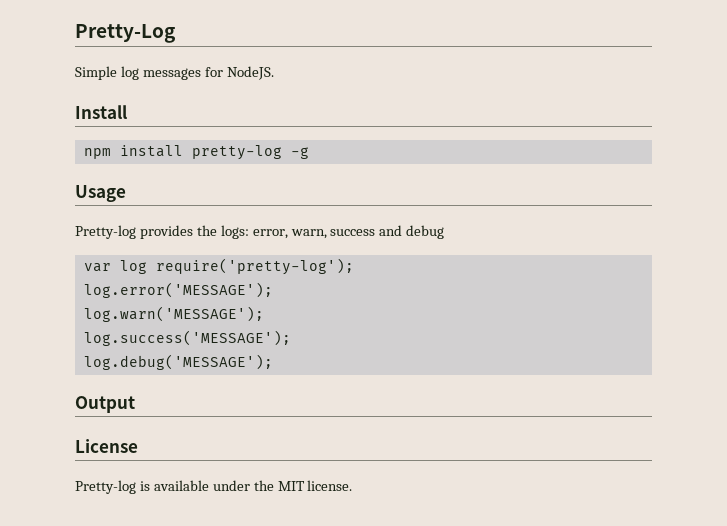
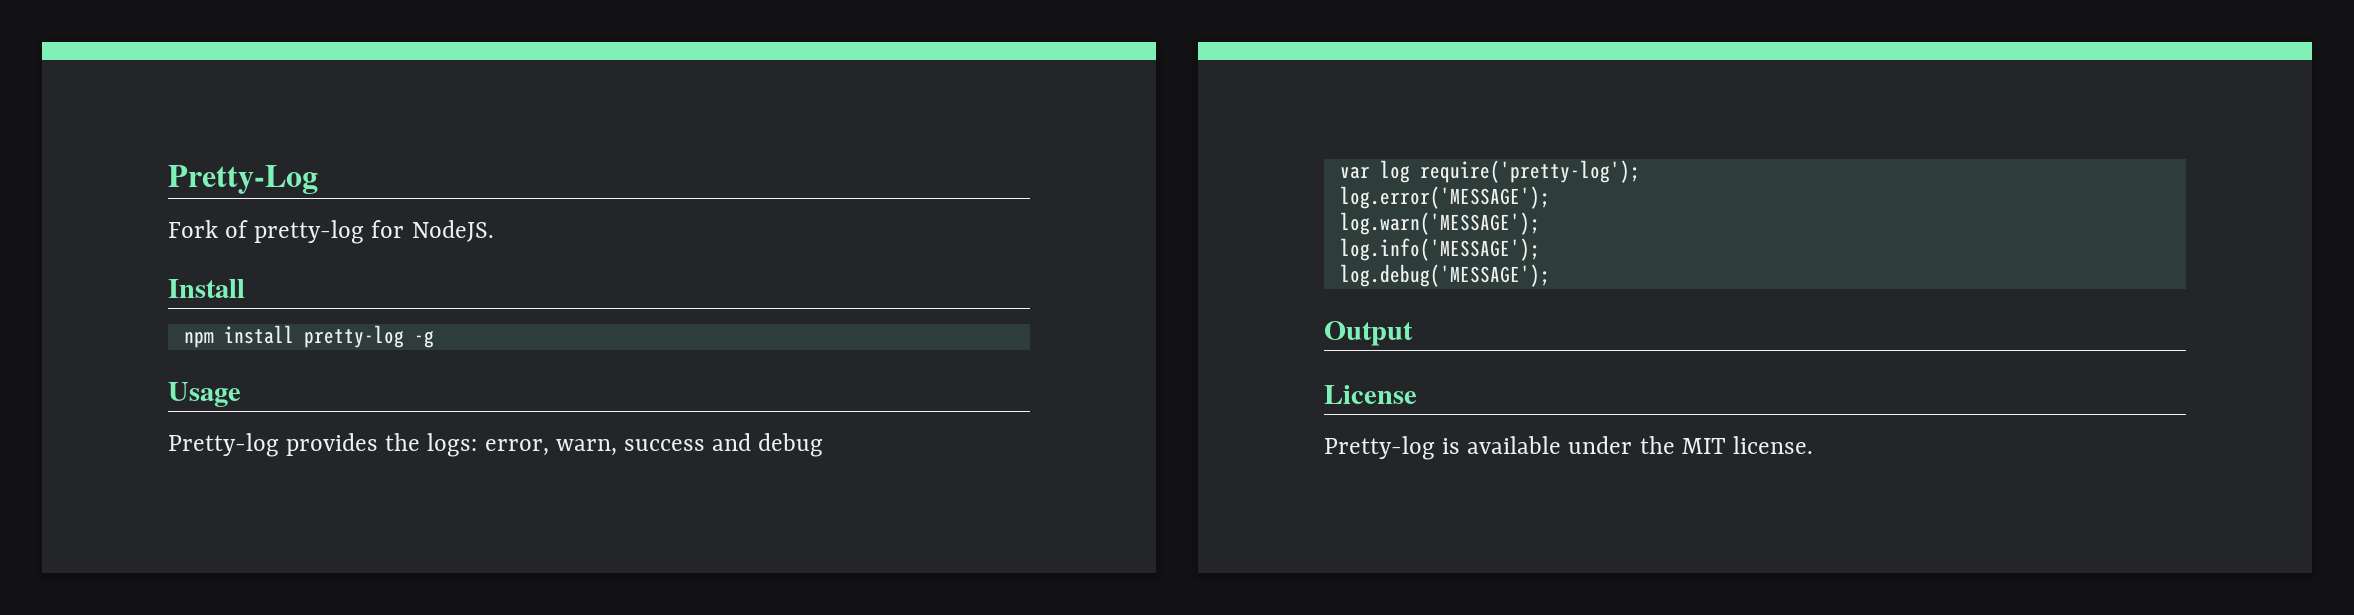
[75,66,201,80] Simple log messages -> [168,220,365,244] Fork of pretty-log
[83,330,291,346] log.success('MESSAGE'); -> [1339,238,1540,261] log.info('MESSAGE');

